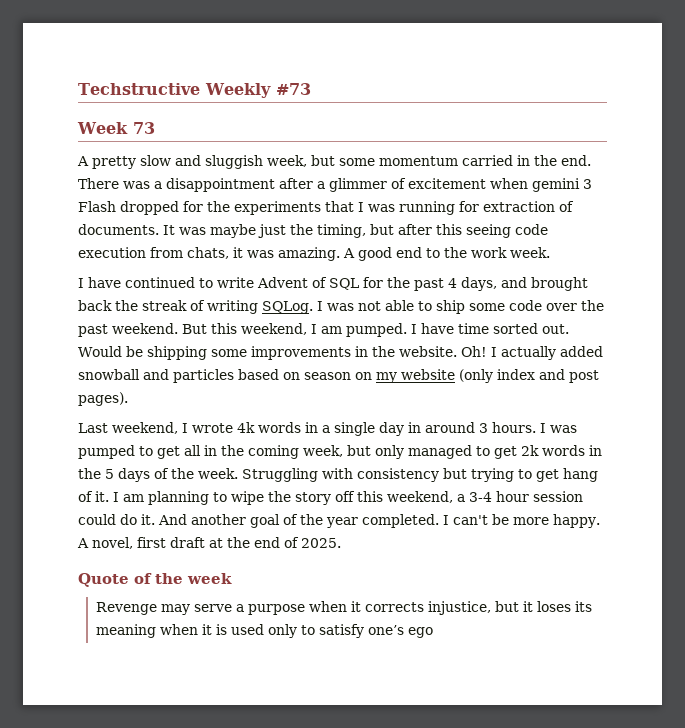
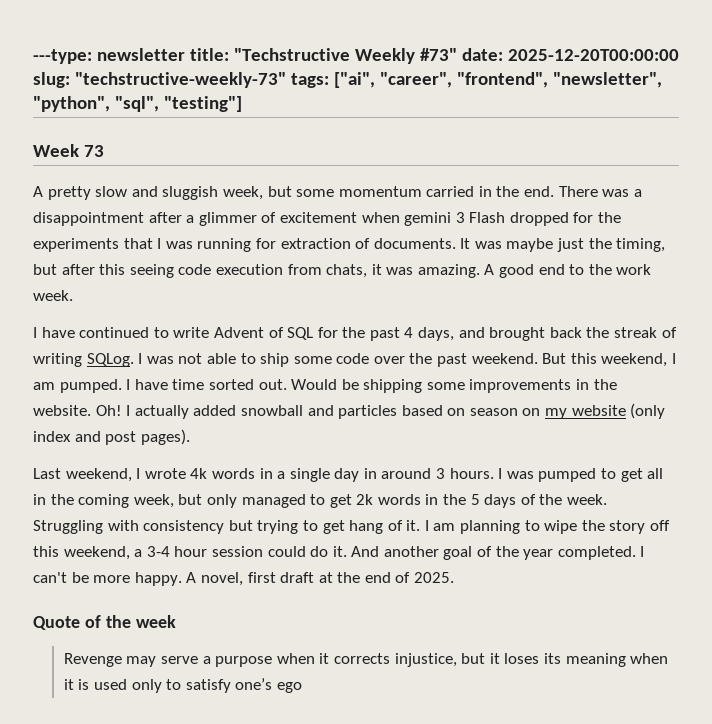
[78,83,311,98] Techstructive Weekly #73 -> [33,48,679,64] [33,72,662,88] [33,96,242,112] ---type: newsletter title: "Techstructive Weekly #73" date: 2025-12-20T00:00:00 slug: "techstructive-weekly-73" tags: ["ai", "career", "frontend", "newsletter", "python", "sql", "testing"]

